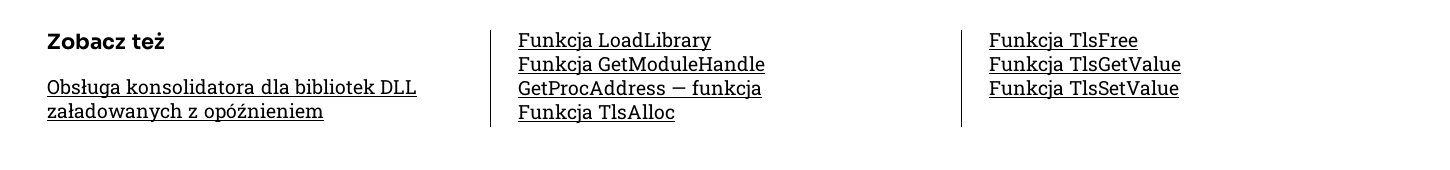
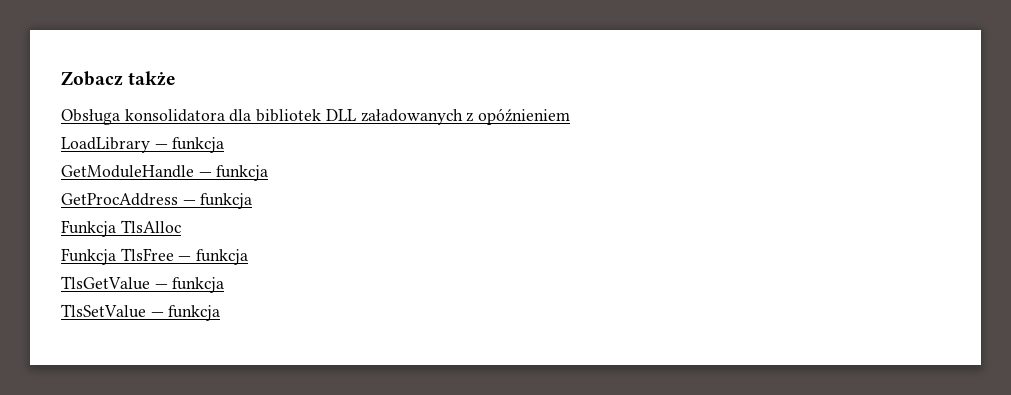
[131,32,165,50] też -> [128,71,177,86] także
[518,32,593,52] Funkcja -> (571, 116) none
[518,56,593,76] // Funkcja -> [154,137,225,153] — funkcja //
(766, 64) none -> [198,165,269,181] — funkcja
[989,56,1064,76] // Funkcja -> [178,249,249,265] — funkcja //
[989,80,1180,100] // Funkcja TlsSetValue -> [154,277,225,293] [61,304,221,321] — funkcja // TlsSetValue — funkcja

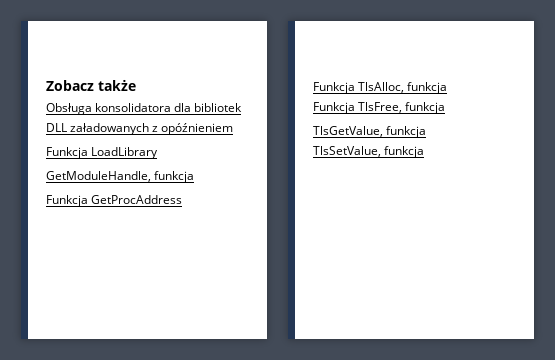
(571, 116) none -> [46,147,88,159] Funkcja
[154,137,225,153] [61,165,269,181] [61,193,253,209] [61,220,181,237] [61,248,249,265] [61,276,225,293] [61,304,221,321] — funkcja // GetModuleHandle — funkcja // GetProcAddress — funkcja // Funkcja TlsAlloc // Funkcja TlsFree — funkcja // TlsGetValue — funkcja // TlsSetValue — funkcja -> [46,171,195,183] [46,195,183,207] [313,82,448,94] [313,102,446,114] [313,126,427,138] [313,146,425,158] // GetModuleHandle, funkcja // Funkcja GetProcAddress // Funkcja TlsAlloc, funkcja // Funkcja TlsFree, funkcja // TlsGetValue, funkcja // TlsSetValue, funkcja

